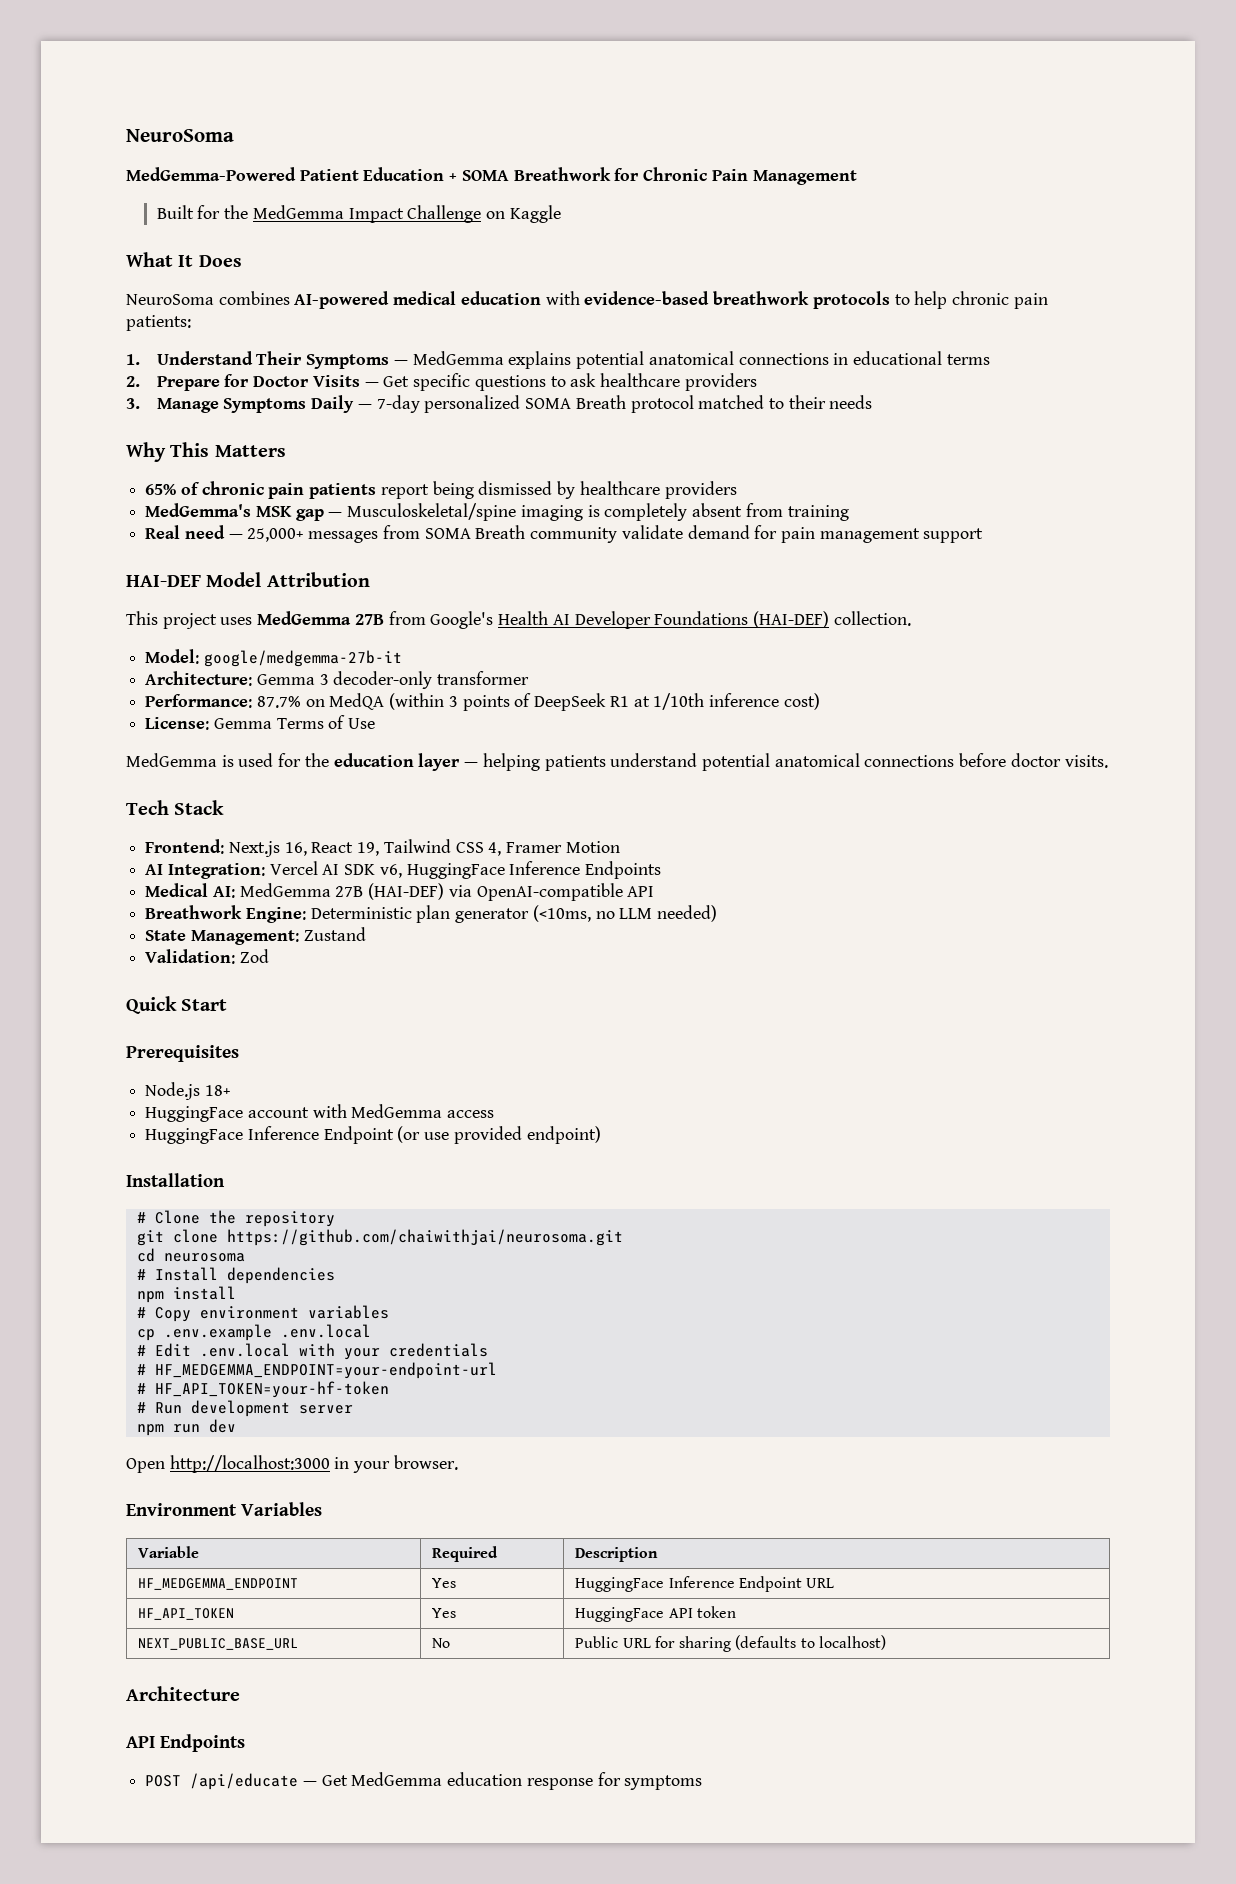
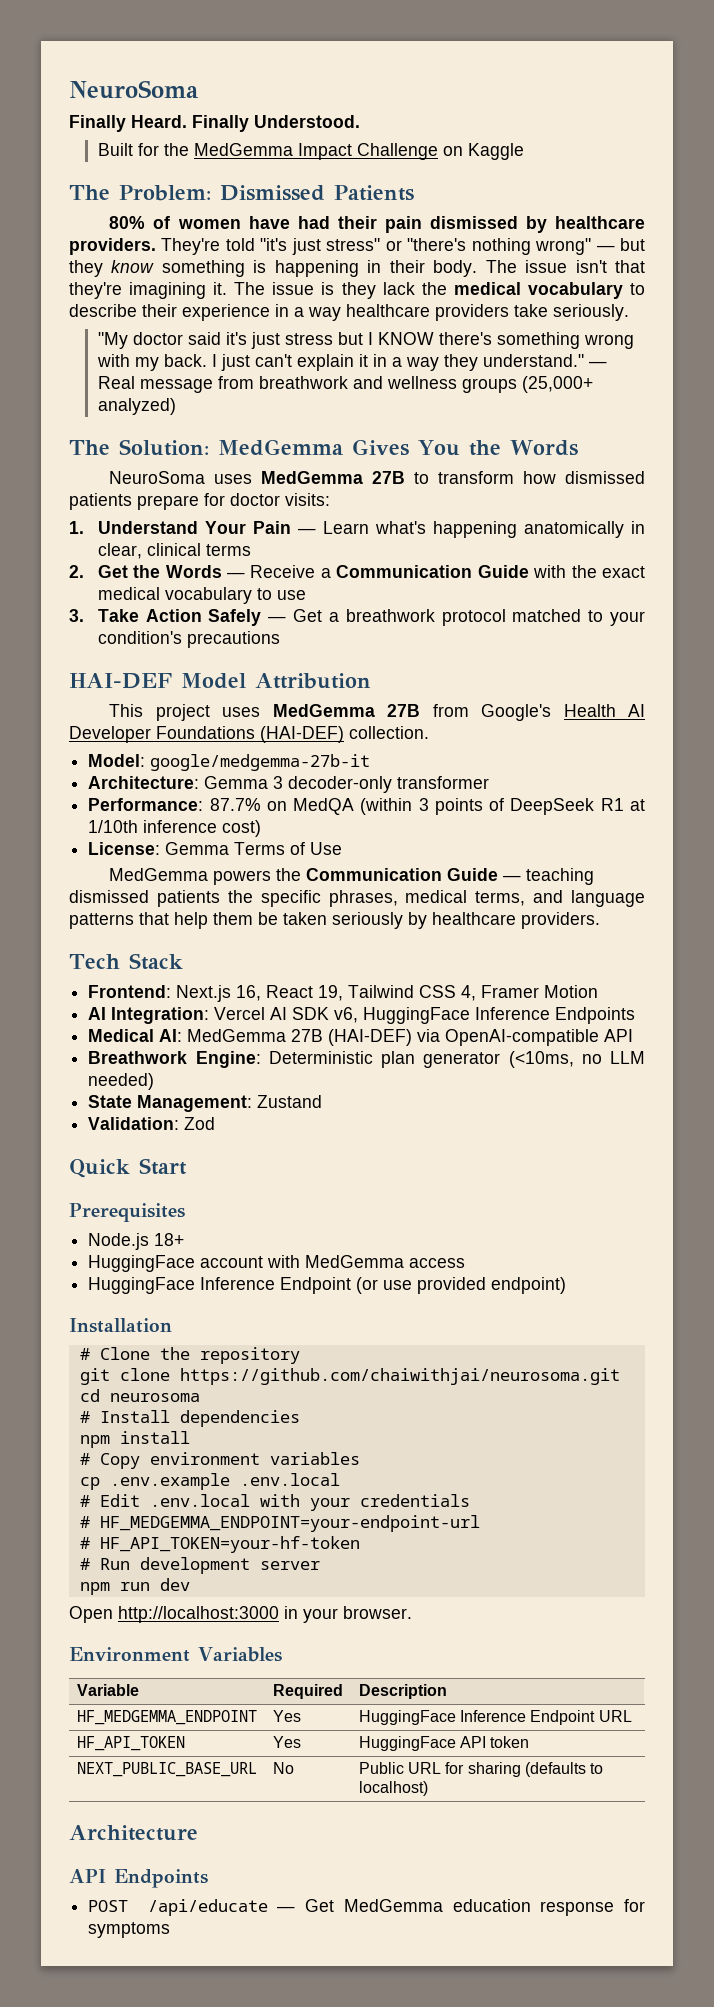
[126,167,857,185] MedGemma-Powered Patient Education + SOMA Breathwork for Chronic Pain Management -> [69,115,360,132] Finally Heard. Finally Understood.
[126,252,242,267] [126,291,1048,309] [126,315,191,331] [126,351,990,369] [126,373,757,391] [126,395,873,413] [126,442,286,462] [145,481,737,499] [145,503,849,521] [145,525,984,543] What It Does // NeuroSoma combines AI-powered medical education with evidence-based breathwork protocols to help chronic pain patients: // 1. Understand Their Symptoms — MedGemma explains potential anatomical connections in educational terms // 2. Prepare for Doctor Visits — Get specific questions to ask healthcare providers // 3. Manage Symptoms Daily — 7-day personalized SOMA Breath protocol matched to their needs // Why This Matters // 65% of chronic pain patients report being dismissed by healthcare providers // MedGemma's MSK gap — Musculoskeletal/spine imaging is completely absent from training // Real need — 25,000+ messages from SOMA Breath community validate demand for pain management support -> [69,185,414,201] [109,216,645,233] [69,238,645,255] [69,260,645,277] [69,282,645,299] [69,304,629,321] [97,332,634,349] [96,354,607,371] [97,376,593,393] [97,398,176,415] [69,439,578,456] [109,471,645,484] [69,493,330,510] [69,521,645,538] [97,543,251,559] [69,565,645,578] [97,587,306,604] [69,609,645,626] [97,631,280,648] The Problem: Dismissed Patients // 80% of women have had their pain dismissed by healthcare providers. They're told "it's just stress" or "there's nothing wrong" — but they know something is happening in their body. The issue isn't that they're imagining it. The issue is they lack the medical vocabulary to describe their experience in a way healthcare providers take seriously. // "My doctor said it's just stress but I KNOW there's something wrong with my back. I just can't explain it in a way they understand." — Real message from breathwork and wellness groups (25,000+ analyzed) // The Solution: MedGemma Gives You the Words // NeuroSoma uses MedGemma 27B to transform how dismissed patients prepare for doctor visits: // 1. Understand Your Pain — Learn what's happening anatomically in clear, clinical terms // 2. Get the Words — Receive a Communication Guide with the exact medical vocabulary to use // 3. Take Action Safely — Get a breathwork protocol matched to your condition's precautions
[221,753,1108,771] is used for the education layer — helping patients understand potential anatomical connections before doctor visits. -> [213,868,595,885] [69,890,645,907] [69,912,600,929] powers the Communication Guide — teaching dismissed patients the specific phrases, medical terms, and language patterns that help them be taken seriously by healthcare providers.

